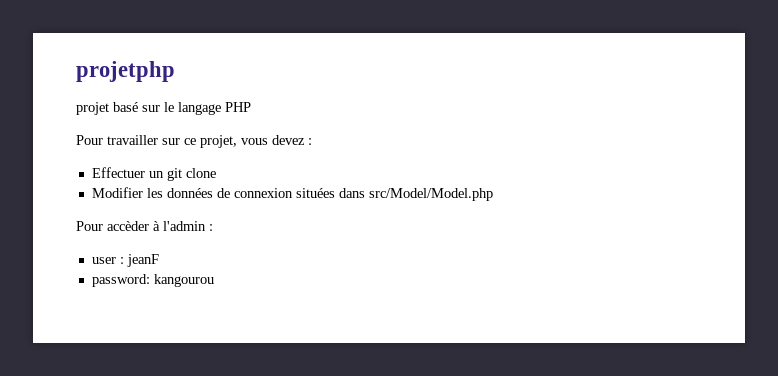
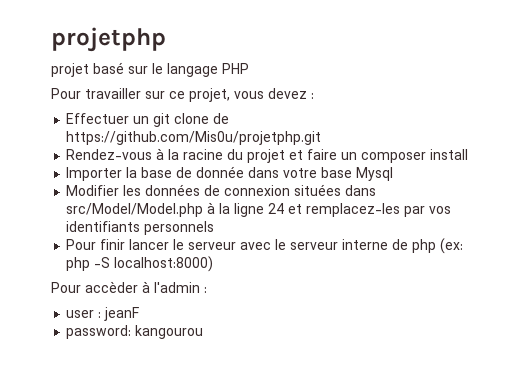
(216, 173) none -> [213,113,230,124] [66,131,322,145] [66,148,469,163] [66,166,394,181] de https://github.com/Mis0u/projetphp.git // Rendez-vous à la racine du projet et faire un composer install // Importer la base de donnée dans votre base Mysql
(493, 194) none -> [207,202,452,217] [66,221,215,235] [66,238,464,254] [66,256,214,272] à la ligne 24 et remplacez-les par vos identifiants personnels // Pour finir lancer le serveur avec le serveur interne de php (ex: php -S localhost:8000)

